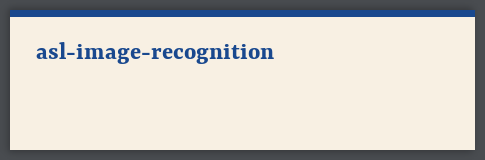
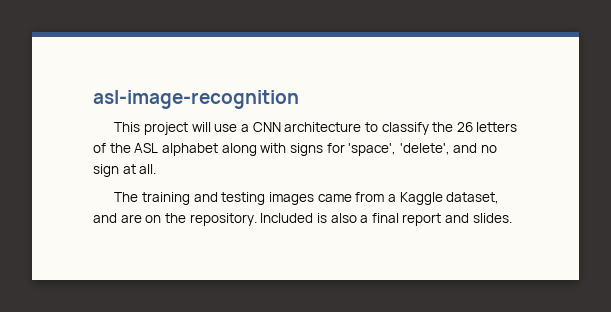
(274, 53) none -> [114,122,518,135] [93,143,498,156] [93,164,157,177] [114,192,500,205] [93,213,512,226] // This project will use a CNN architecture to classify the 26 letters of the ASL alphabet along with signs for 'space', 'delete', and no sign at all. // The training and testing images came from a Kaggle dataset, and are on the repository. Included is also a final report and slides.

